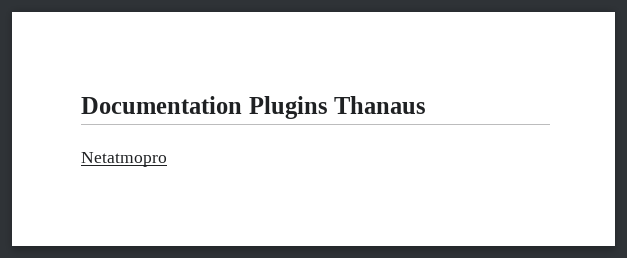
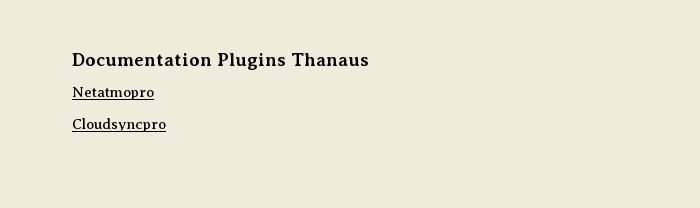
(167, 159) none -> [72,118,166,132] // Cloudsyncpro

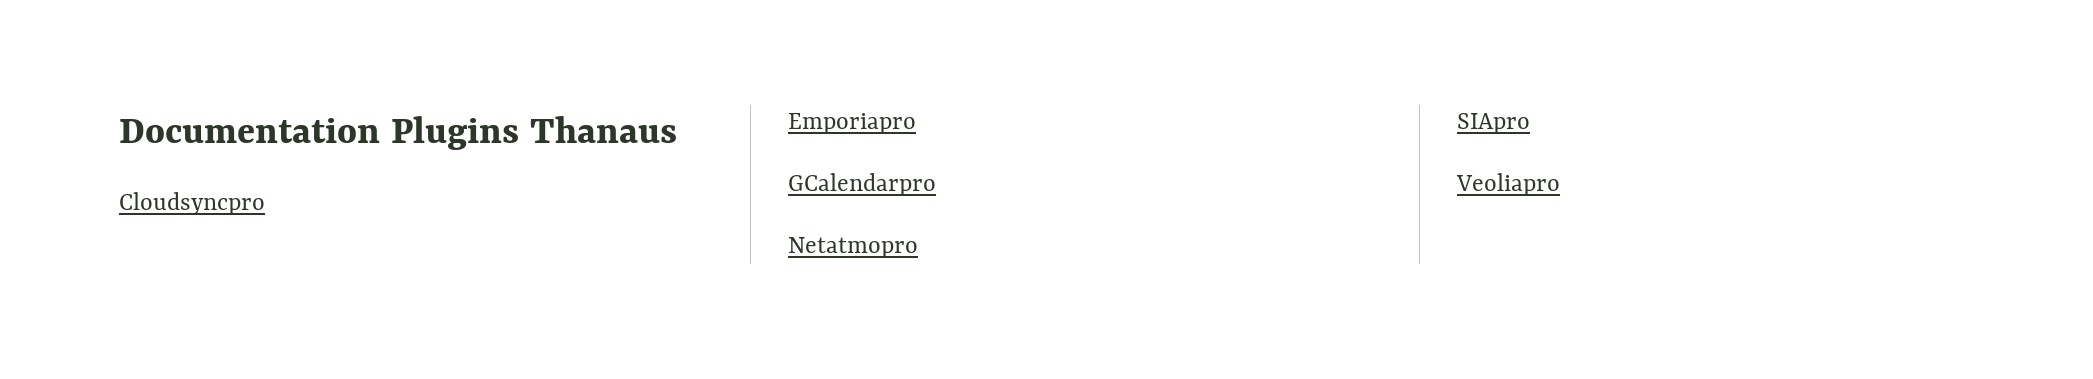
(369, 59) none -> [119,192,265,215] [788,113,916,134] [788,173,936,196] // Cloudsyncpro // Emporiapro // GCalendarpro
[72,118,166,132] Cloudsyncpro -> [1457,113,1530,134] [1456,173,1560,196] SIApro // Veoliapro

